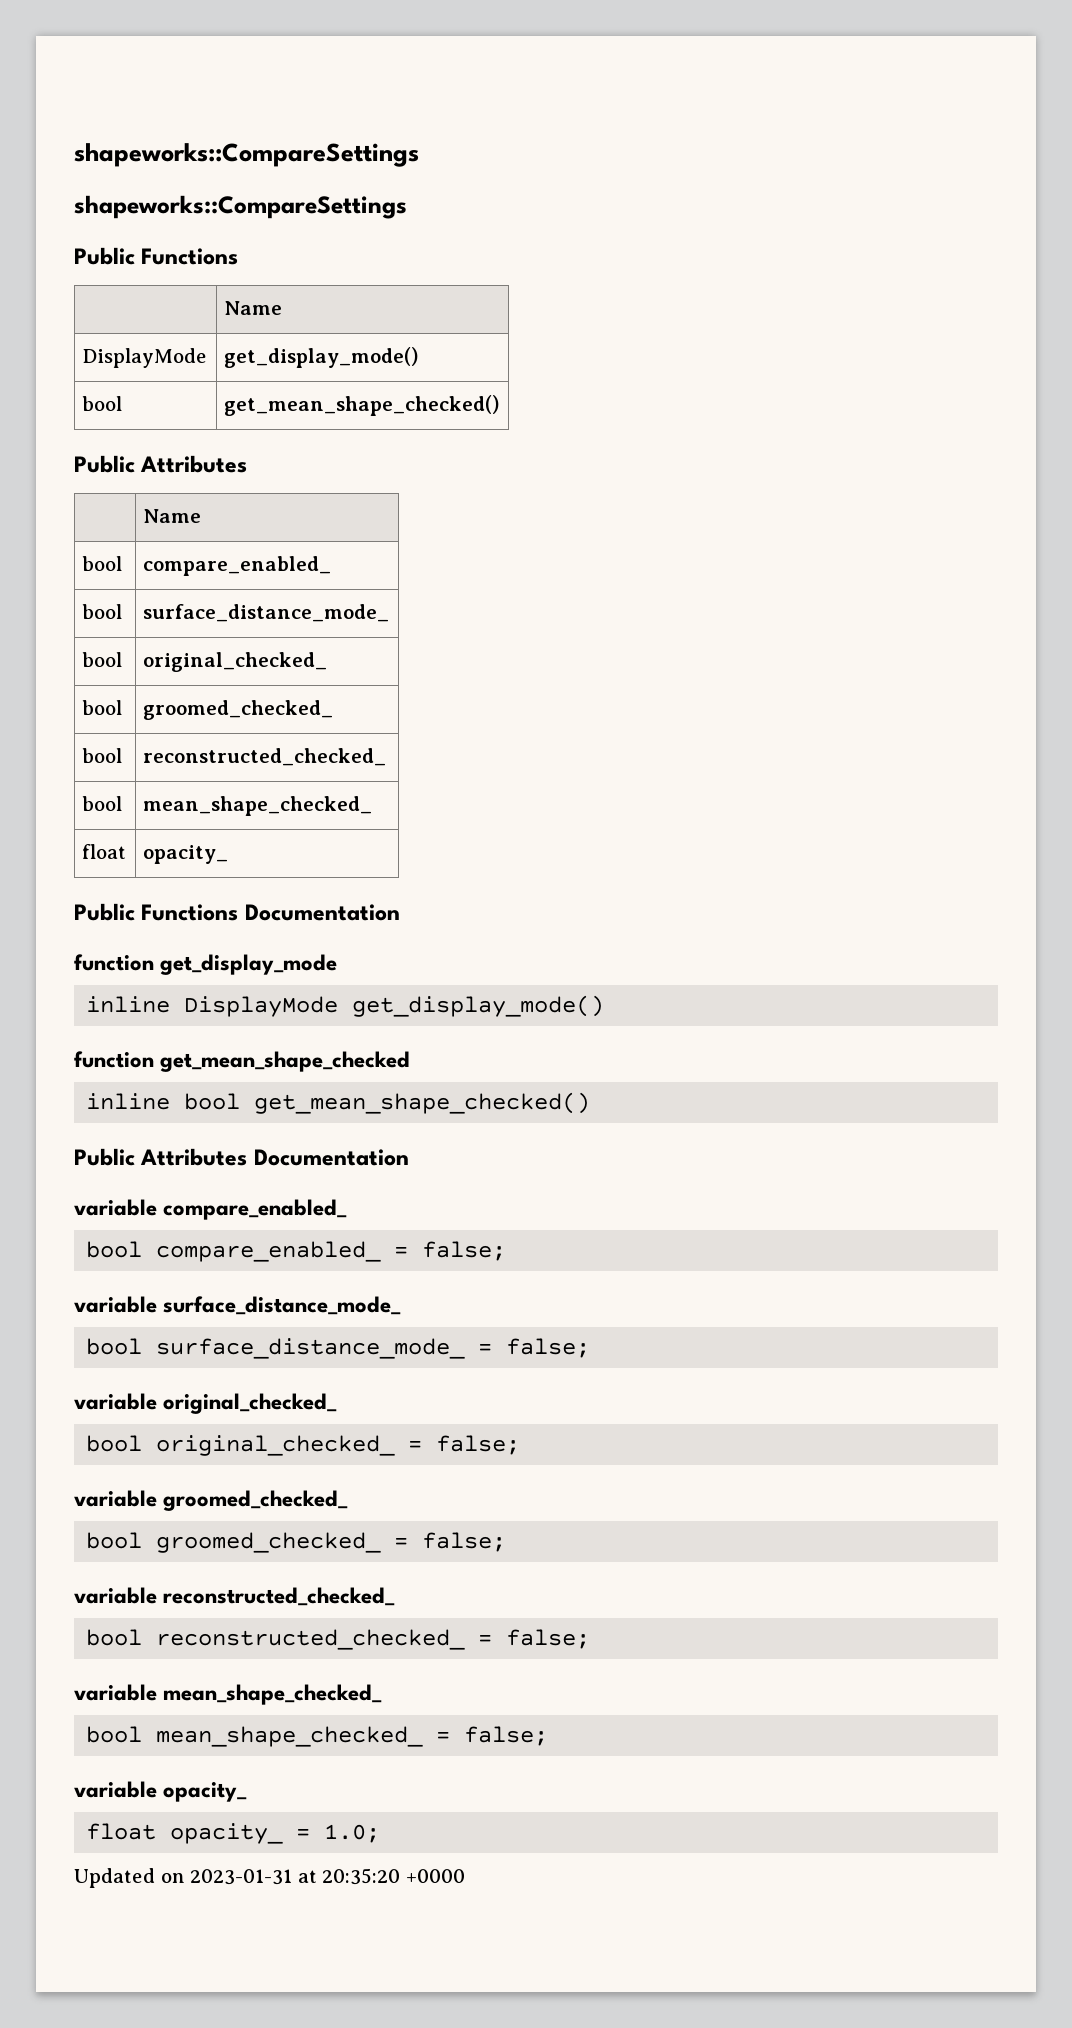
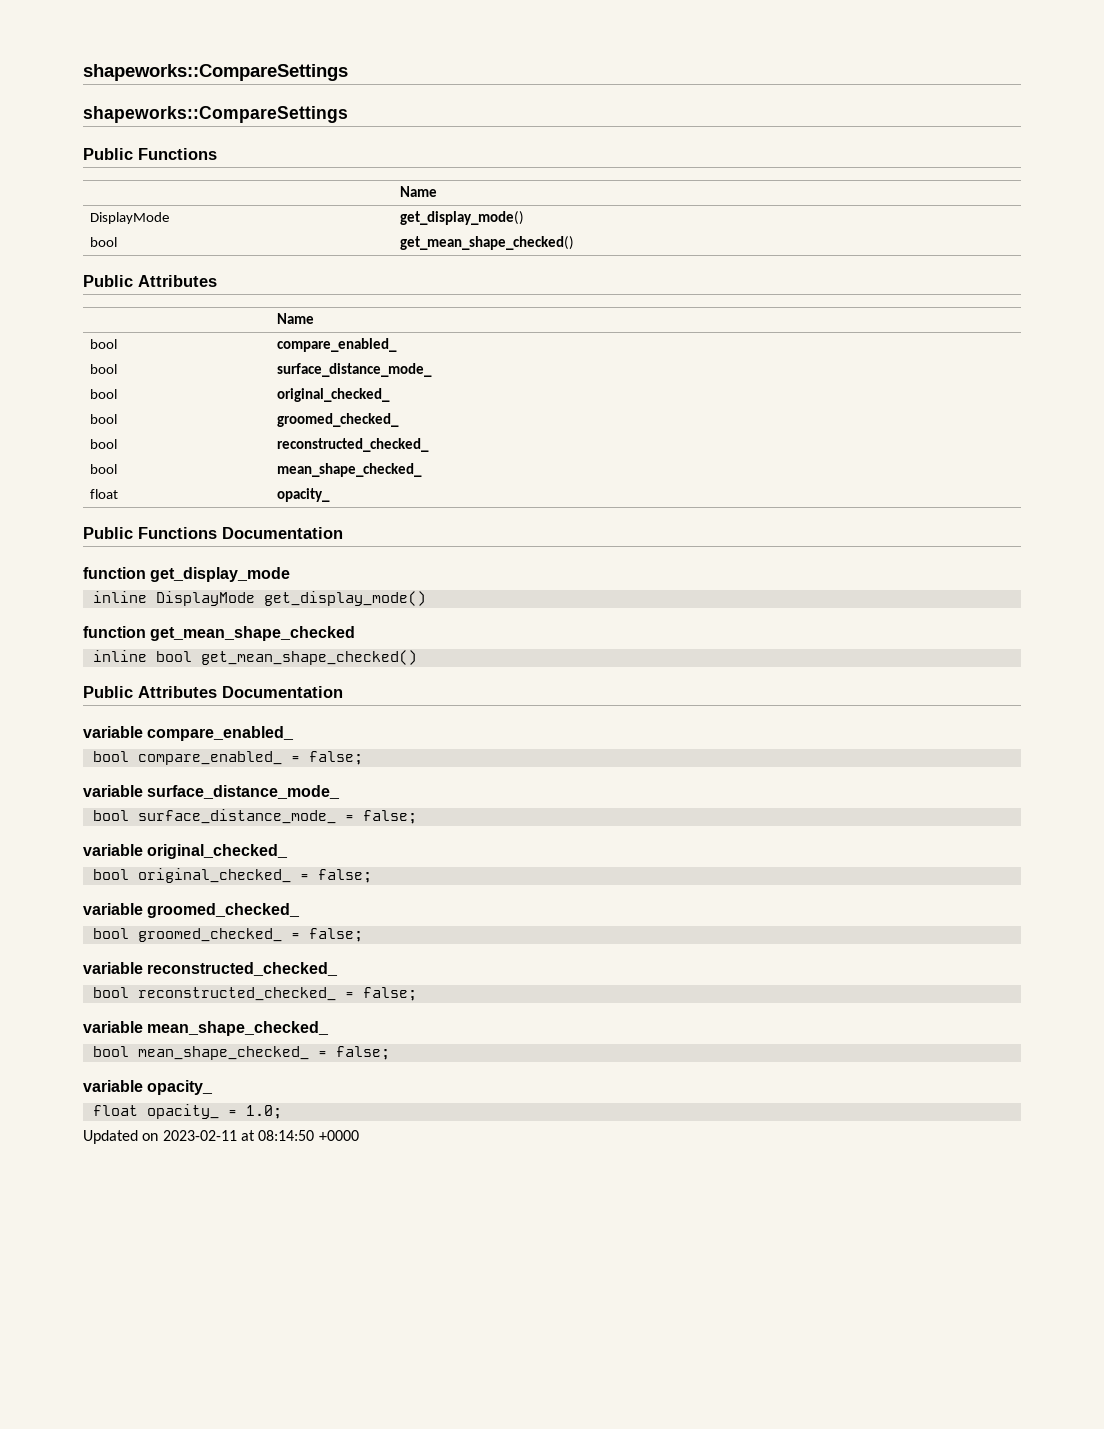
[190,1868,401,1885] 2023-01-31 at 20:35:20 -> [162,1130,315,1141] 2023-02-11 at 08:14:50

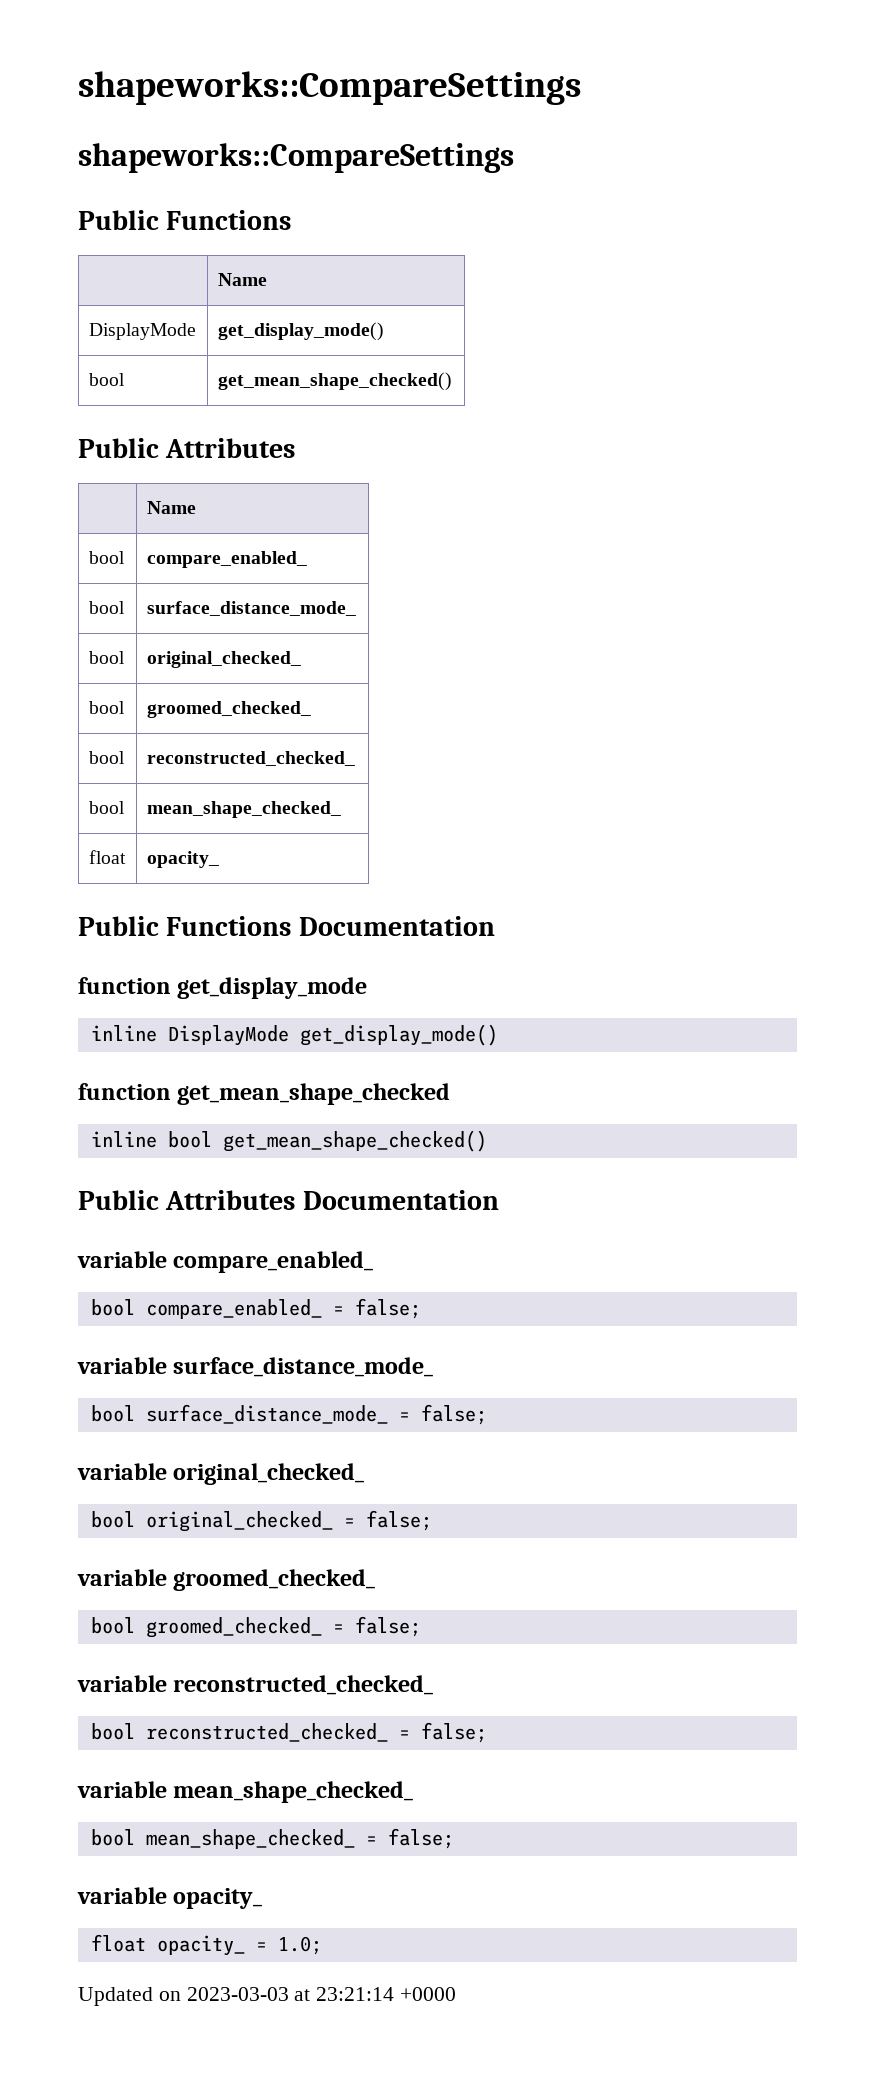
[162,1130,315,1141] 2023-02-11 at 08:14:50 -> [186,1987,395,2001] 2023-03-03 at 23:21:14

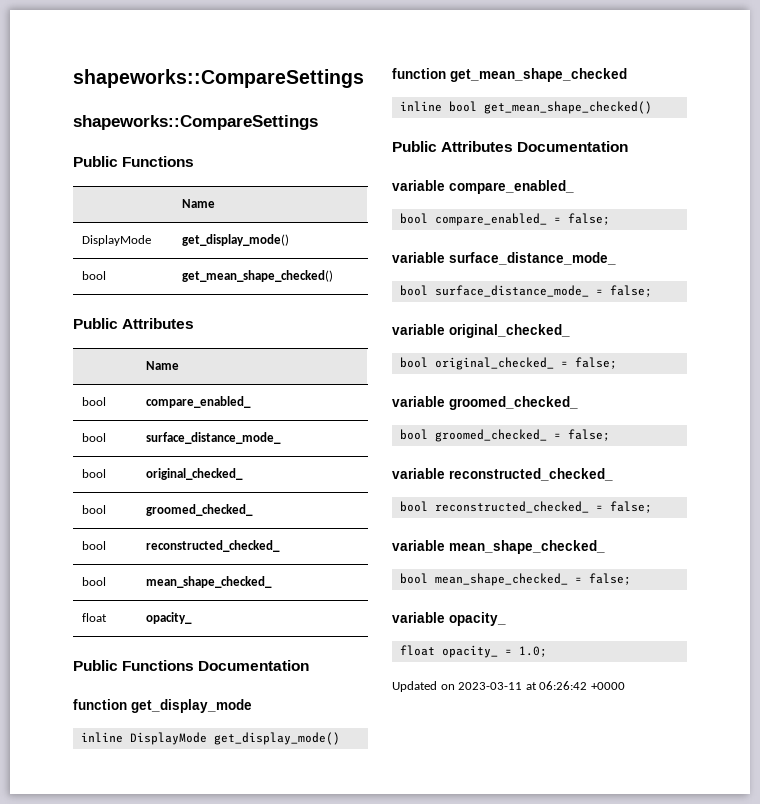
[186,1987,395,2001] 2023-03-03 at 23:21:14 -> [458,681,588,690] 2023-03-11 at 06:26:42

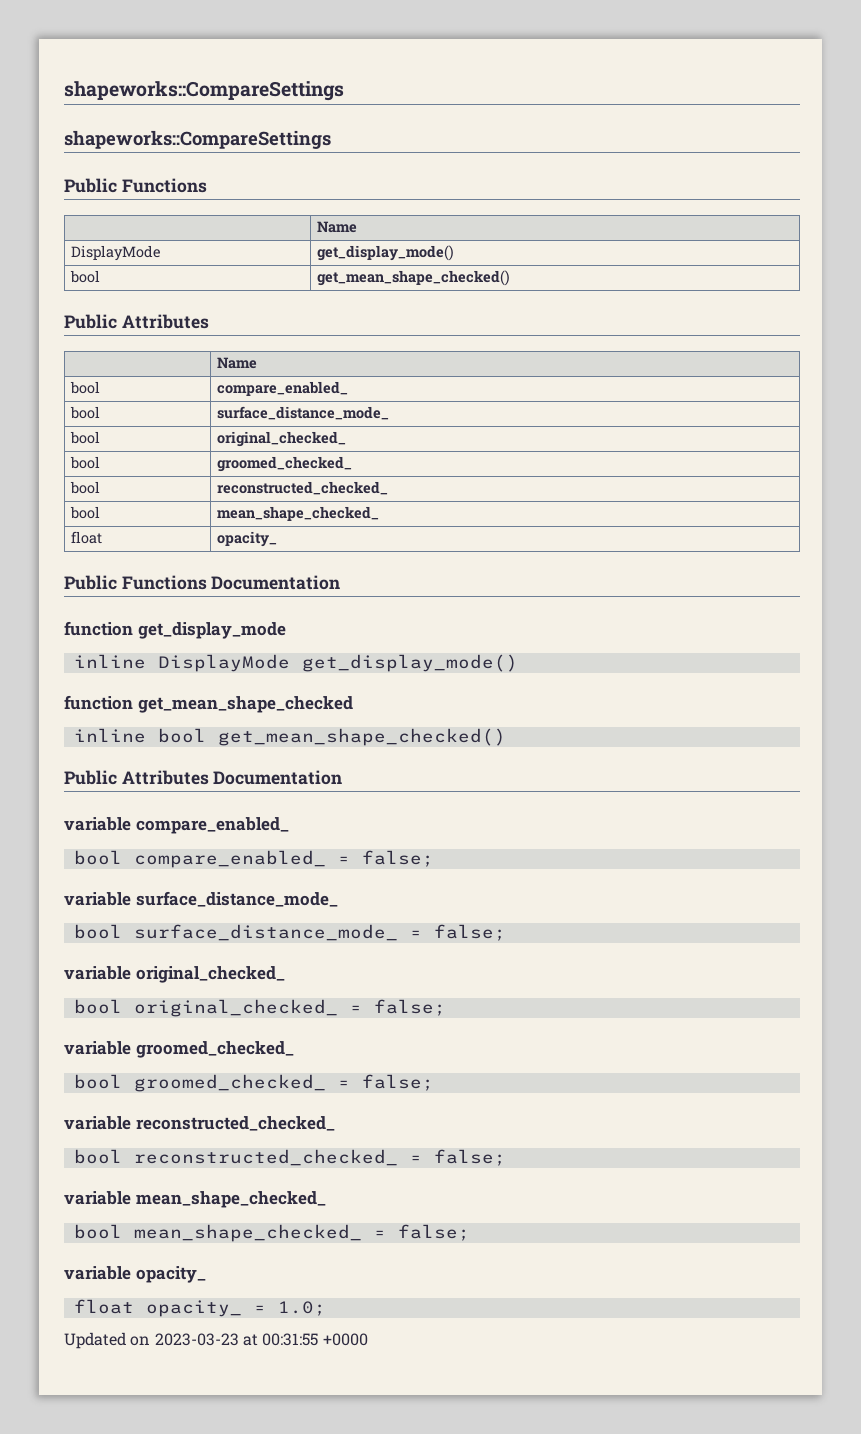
[458,681,588,690] 2023-03-11 at 06:26:42 -> [154,1333,319,1346] 2023-03-23 at 00:31:55

